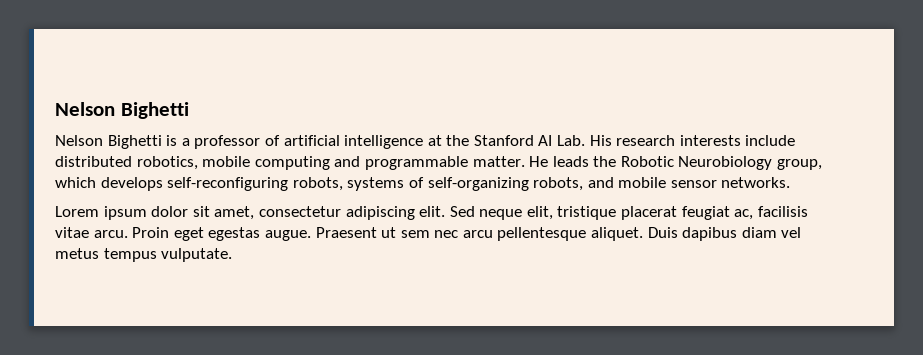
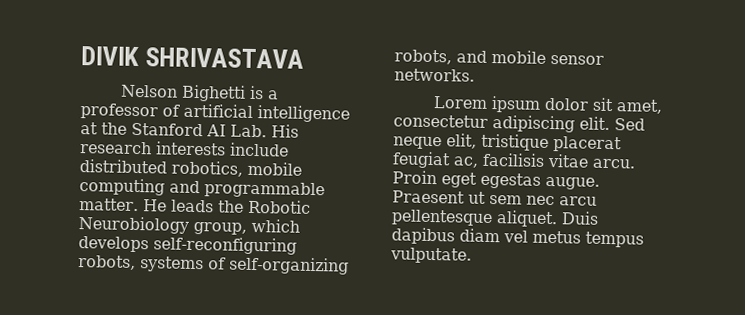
[55,102,189,119] Nelson Bighetti -> [81,46,305,69] DIVIK SHRIVASTAVA

